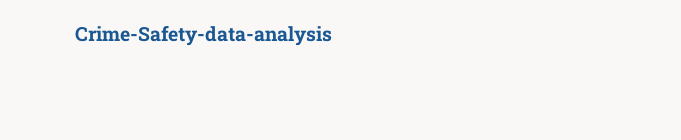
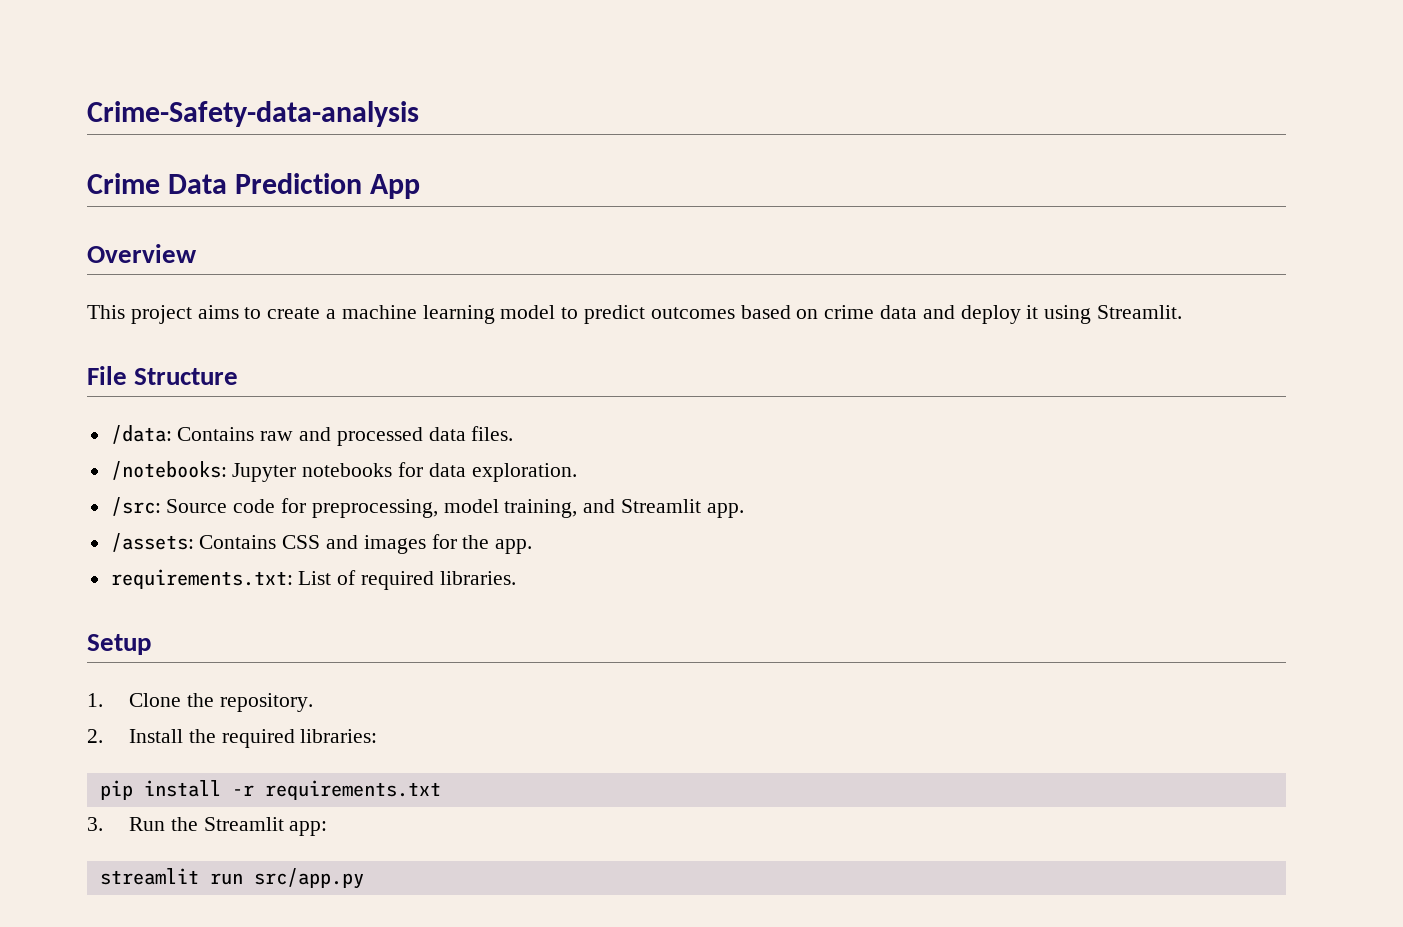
(332, 35) none -> [87,173,421,199] [87,244,197,263] [87,305,1183,324] [87,366,239,385] [110,425,514,446] [110,461,577,482] [110,497,744,518] [110,533,533,554] [110,569,516,590] [87,634,151,655] [87,693,313,712] [87,729,378,748] [99,780,441,800] [87,817,328,836] [99,868,364,889] // Crime Data Prediction App // Overview // This project aims to create a machine learning model to predict outcomes based on crime data and deploy it using Streamlit. // File Structure // /data: Contains raw and processed data files. // /notebooks: Jupyter notebooks for data exploration. // /src: Source code for preprocessing, model training, and Streamlit app. // /assets: Contains CSS and images for the app. // requirements.txt: List of required libraries. // Setup // 1. Clone the repository. // 2. Install the required libraries: // pip install -r requirements.txt // 3. Run the Streamlit app: // streamlit run src/app.py

